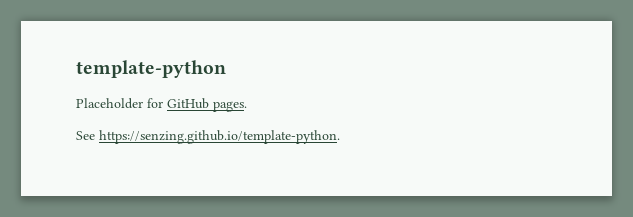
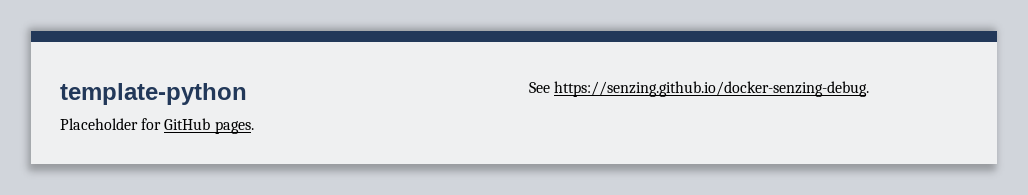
[99,130,340,144] https://senzing.github.io/template-python. -> [554,81,870,97] https://senzing.github.io/docker-senzing-debug.

